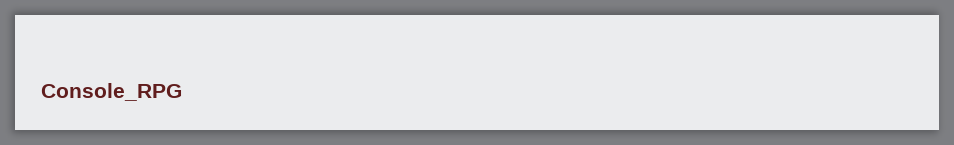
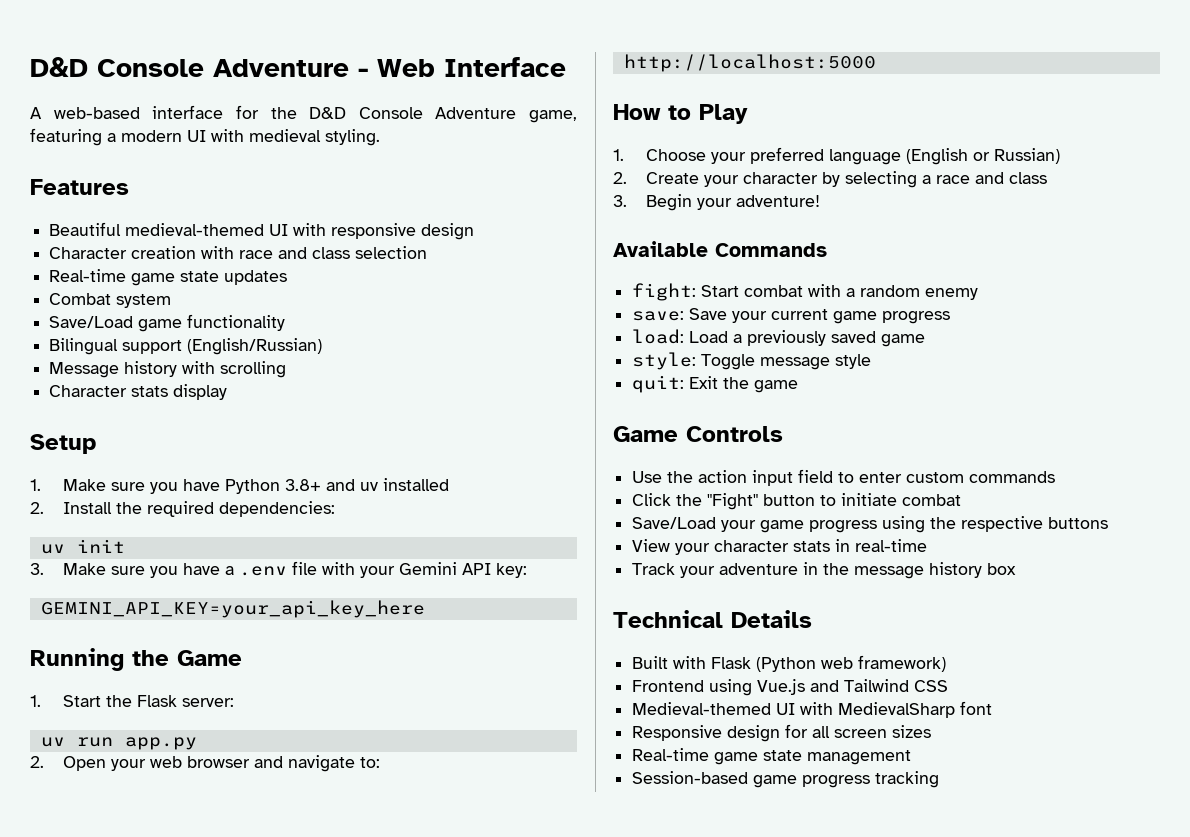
[41,83,182,101] Console_RPG -> [30,57,566,77] [30,105,577,123] [30,128,380,146] [30,179,129,195] [49,222,475,240] [49,246,428,259] [49,269,288,286] [49,293,172,308] [49,314,286,332] [49,338,323,355] [49,361,287,378] [49,384,228,400] [30,434,96,454] [30,478,449,494] [30,501,335,517] [40,539,125,554] [30,561,527,578] [40,600,425,618] [30,648,242,671] [30,695,234,707] [40,737,197,750] [30,755,380,772] [623,54,876,72] [613,104,748,124] [613,147,1060,165] [613,171,1047,188] [613,194,820,211] [613,241,827,257] [632,283,979,301] [632,308,951,324] [632,329,926,347] [632,352,872,370] [632,375,799,393] [613,426,783,442] [632,469,1056,486] [632,493,962,510] [632,516,1109,533] [632,539,928,555] [632,562,1017,579] [613,610,812,628] [632,655,947,672] [632,679,949,696] [632,701,993,718] [632,724,932,742] [632,748,912,765] [632,771,940,788] D&D Console Adventure - Web Interface // A web-based interface for the D&D Console Adventure game, featuring a modern UI with medieval styling. // Features // Beautiful medieval-themed UI with responsive design // Character creation with race and class selection // Real-time game state updates // Combat system // Save/Load game functionality // Bilingual support (English/Russian) // Message history with scrolling // Character stats display // Setup // 1. Make sure you have Python 3.8+ and uv installed // 2. Install the required dependencies: // uv init // 3. Make sure you have a .env file with your Gemini API key: // GEMINI_API_KEY=your_api_key_here // Running the Game // 1. Start the Flask server: // uv run app.py // 2. Open your web browser and navigate to: // http://localhost:5000 // How to Play // 1. Choose your preferred language (English or Russian) // 2. Create your character by selecting a race and class // 3. Begin your adventure! // Available Commands // fight: Start combat with a random enemy // save: Save your current game progress // load: Load a previously saved game // style: Toggle message style // quit: Exit the game // Game Controls // Use the action input field to enter custom commands // Click the "Fight" button to initiate combat // Save/Load your game progress using the respective buttons // View your character stats in real-time // Track your adventure in the message history box // Technical Details // Built with Flask (Python web framework) // Frontend using Vue.js and Tailwind CSS // Medieval-themed UI with MedievalSharp font // Responsive design for all screen sizes // Real-time game state management // Session-based game progress tracking

